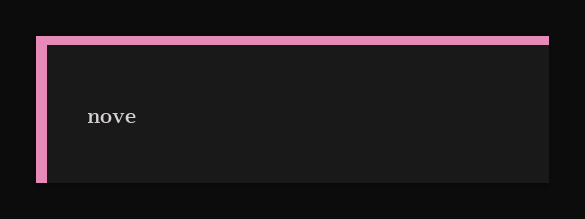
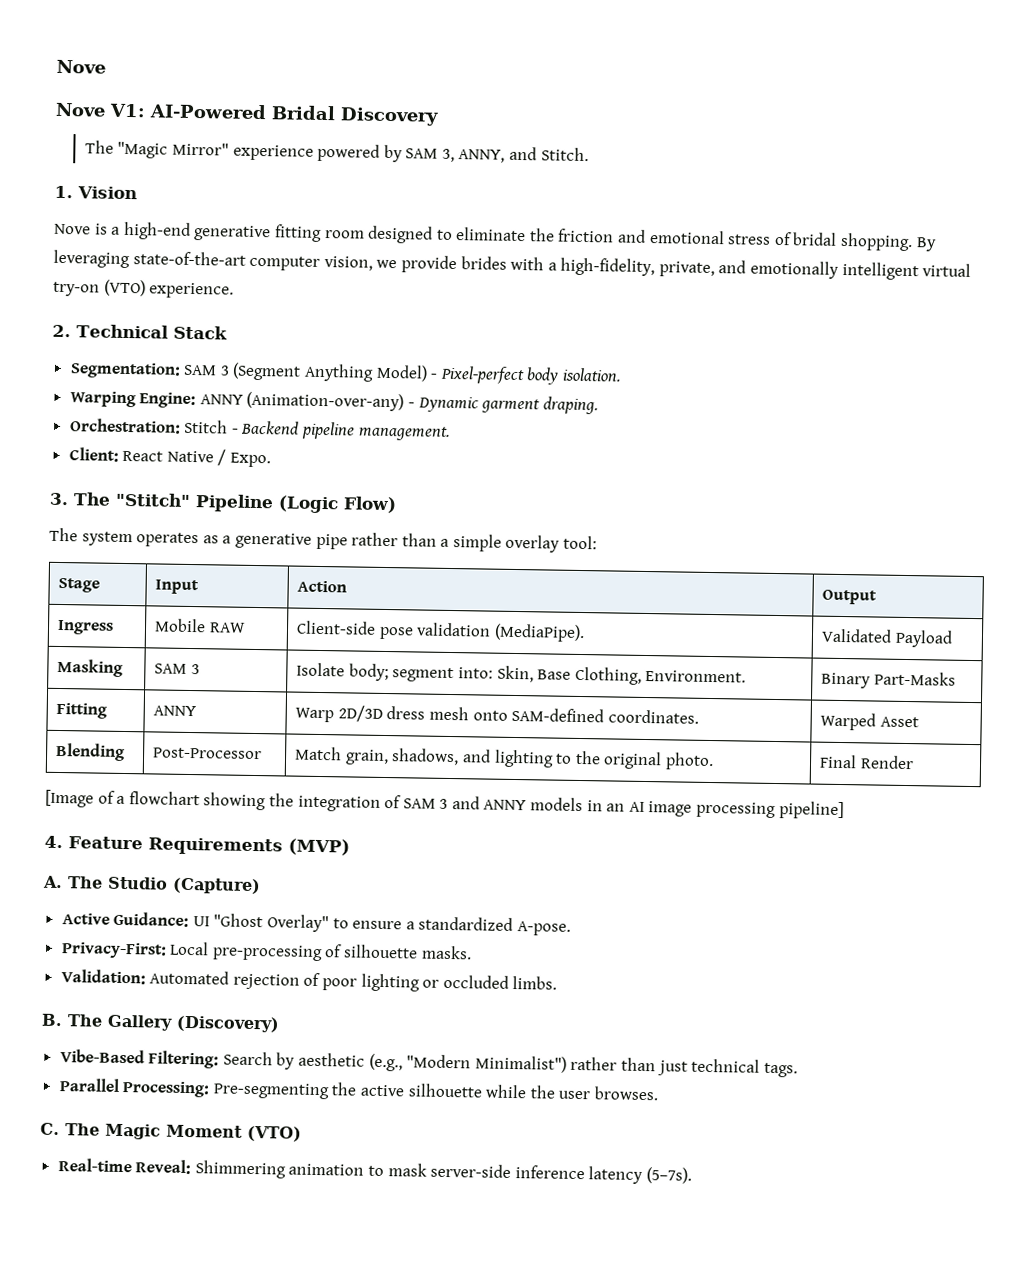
[87,113,136,123] nove -> [56,59,106,74] [55,102,439,126] [84,140,589,163] [54,185,137,200] [54,221,937,252] [53,249,972,281] [53,279,235,299] [52,324,228,340] [69,362,623,385] [69,391,599,415] [69,418,451,441] [68,447,272,468] [49,492,397,514] [49,527,598,553] [58,577,101,593] [155,579,200,595] [297,580,348,593] [822,589,878,605] [57,619,115,635] [154,618,246,633] [296,620,585,643] [821,628,953,648] [57,658,124,677] [154,663,200,675] [296,662,747,685] [821,671,956,689] [56,702,108,719] [153,705,197,717] [295,705,699,724] [820,712,919,731] [55,742,126,762] [153,747,263,760] [295,746,714,771] [819,754,914,770] [45,789,844,820] [44,835,350,856] [43,875,261,895] [61,911,572,936] [60,941,472,962] [60,969,558,992] [41,1013,280,1033] [59,1049,798,1078] [58,1078,660,1101] [40,1122,302,1142] [57,1158,693,1185] Nove // Nove V1: AI-Powered Bridal Discovery // The "Magic Mirror" experience powered by SAM 3, ANNY, and Stitch. // 1. Vision // Nove is a high-end generative fitting room designed to eliminate the friction and emotional stress of bridal shopping. By leveraging state-of-the-art computer vision, we provide brides with a high-fidelity, private, and emotionally intelligent virtual try-on (VTO) experience. // 2. Technical Stack // Segmentation: SAM 3 (Segment Anything Model) - Pixel-perfect body isolation. // Warping Engine: ANNY (Animation-over-any) - Dynamic garment draping. // Orchestration: Stitch - Backend pipeline management. // Client: React Native / Expo. // 3. The "Stitch" Pipeline (Logic Flow) // The system operates as a generative pipe rather than a simple overlay tool: // Stage | Input | Action | Output // Ingress | Mobile RAW | Client-side pose validation (MediaPipe). | Validated Payload // Masking | SAM 3 | Isolate body; segment into: Skin, Base Clothing, Environment. | Binary Part-Masks // Fitting | ANNY | Warp 2D/3D dress mesh onto SAM-defined coordinates. | Warped Asset // Blending | Post-Processor | Match grain, shadows, and lighting to the original photo. | Final Render // [Image of a flowchart showing the integration of SAM 3 and ANNY models in an AI image processing pipeline] // 4. Feature Requirements (MVP) // A. The Studio (Capture) // Active Guidance: UI "Ghost Overlay" to ensure a standardized A-pose. // Privacy-First: Local pre-processing of silhouette masks. // Validation: Automated rejection of poor lighting or occluded limbs. // B. The Gallery (Discovery) // Vibe-Based Filtering: Search by aesthetic (e.g., "Modern Minimalist") rather than just technical tags. // Parallel Processing: Pre-segmenting the active silhouette while the user browses. // C. The Magic Moment (VTO) // Real-time Reveal: Shimmering animation to mask server-side inference latency (5–7s).

